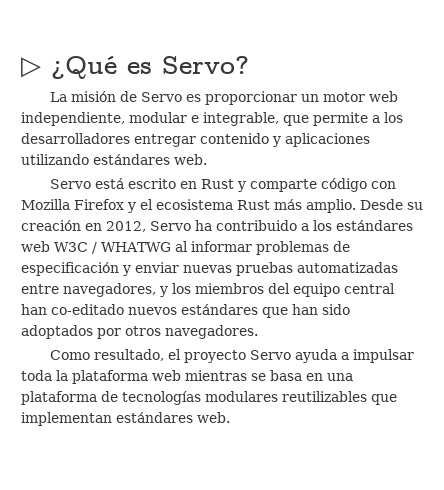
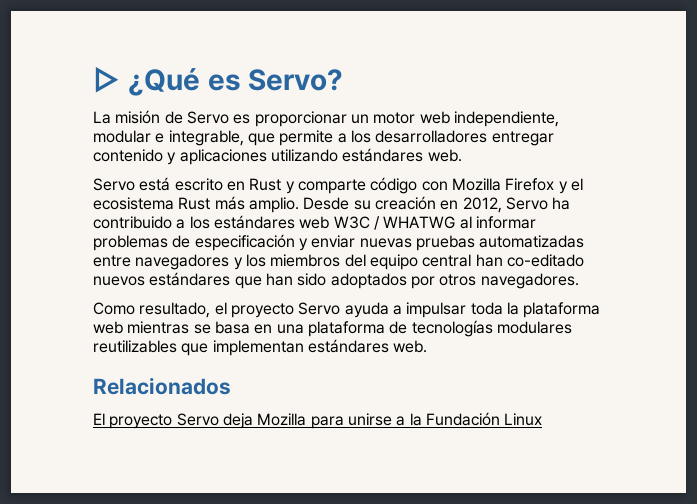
[63,283,156,297] navegadores, -> [135,254,230,270] navegadores
(230, 417) none -> [93,377,231,395] [93,412,543,429] // Relacionados // El proyecto Servo deja Mozilla para unirse a la Fundación Linux

